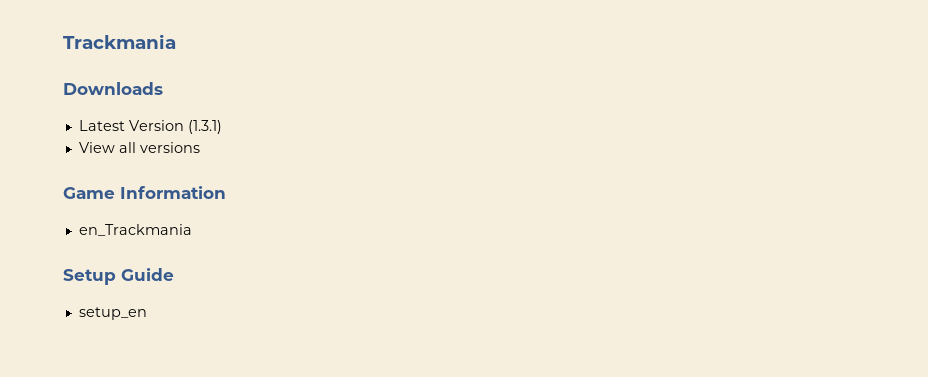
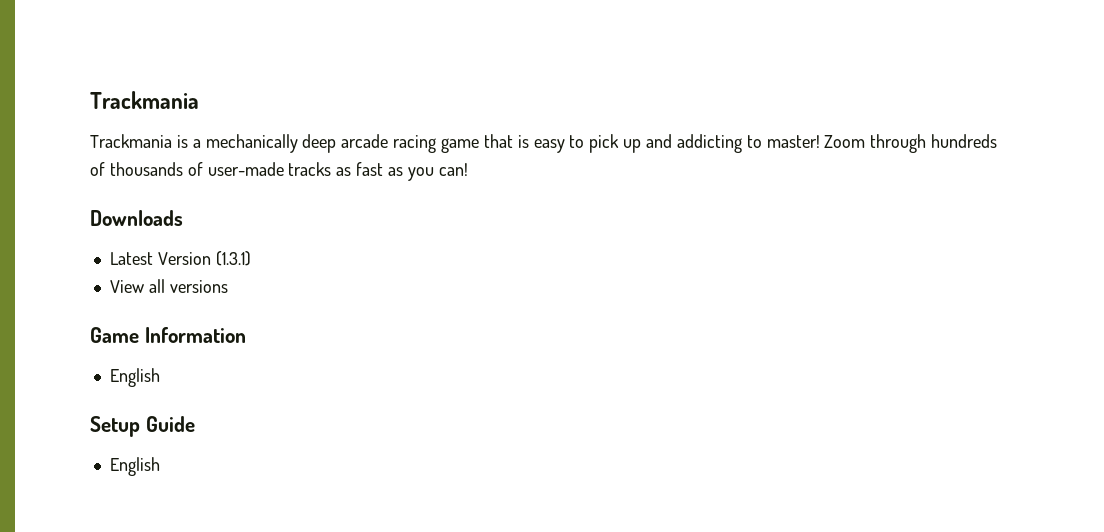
[63,34,176,49] Trackmania -> [90,91,199,109] [90,134,998,153] [90,162,468,181] Trackmania // Trackmania is a mechanically deep arcade racing game that is easy to pick up and addicting to master! Zoom through hundreds of thousands of user-made tracks as fast as you can!
[78,224,192,236] en_Trackmania -> [109,368,160,387] English
[78,307,147,320] setup_en -> [109,457,160,476] English

